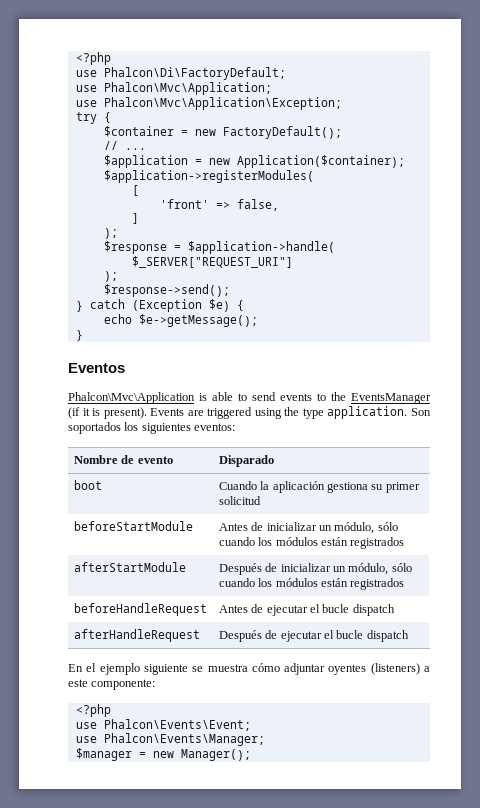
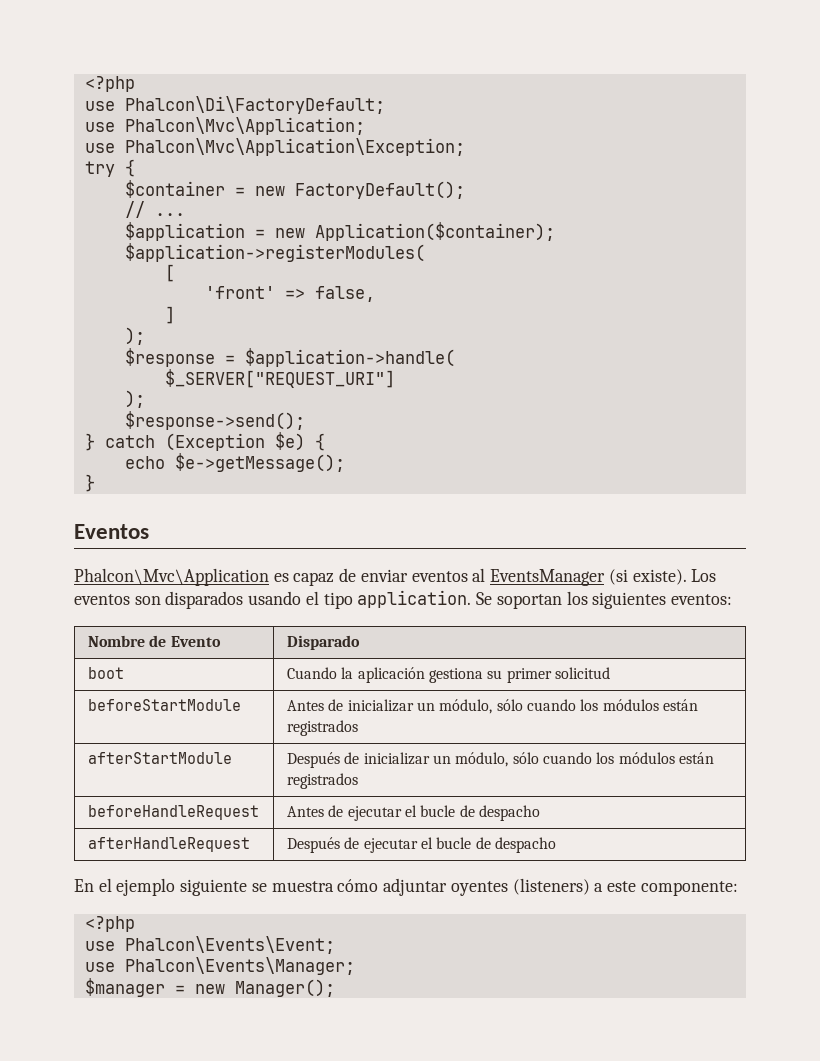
[199,392,431,404] [68,406,431,419] [68,422,121,434] is able to send events to the EventsManager (if it is present). Events are triggered using the type application. Son soportados -> [273,568,717,586] [74,590,562,609] es capaz de enviar eventos al EventsManager (si existe). Los eventos son disparados usando el tipo application. Se soportan
[137,456,173,464] evento -> [170,636,221,647] Evento
[352,604,395,616] dispatch -> [459,805,540,821] de despacho
[366,630,409,642] dispatch -> [475,837,556,853] de despacho

